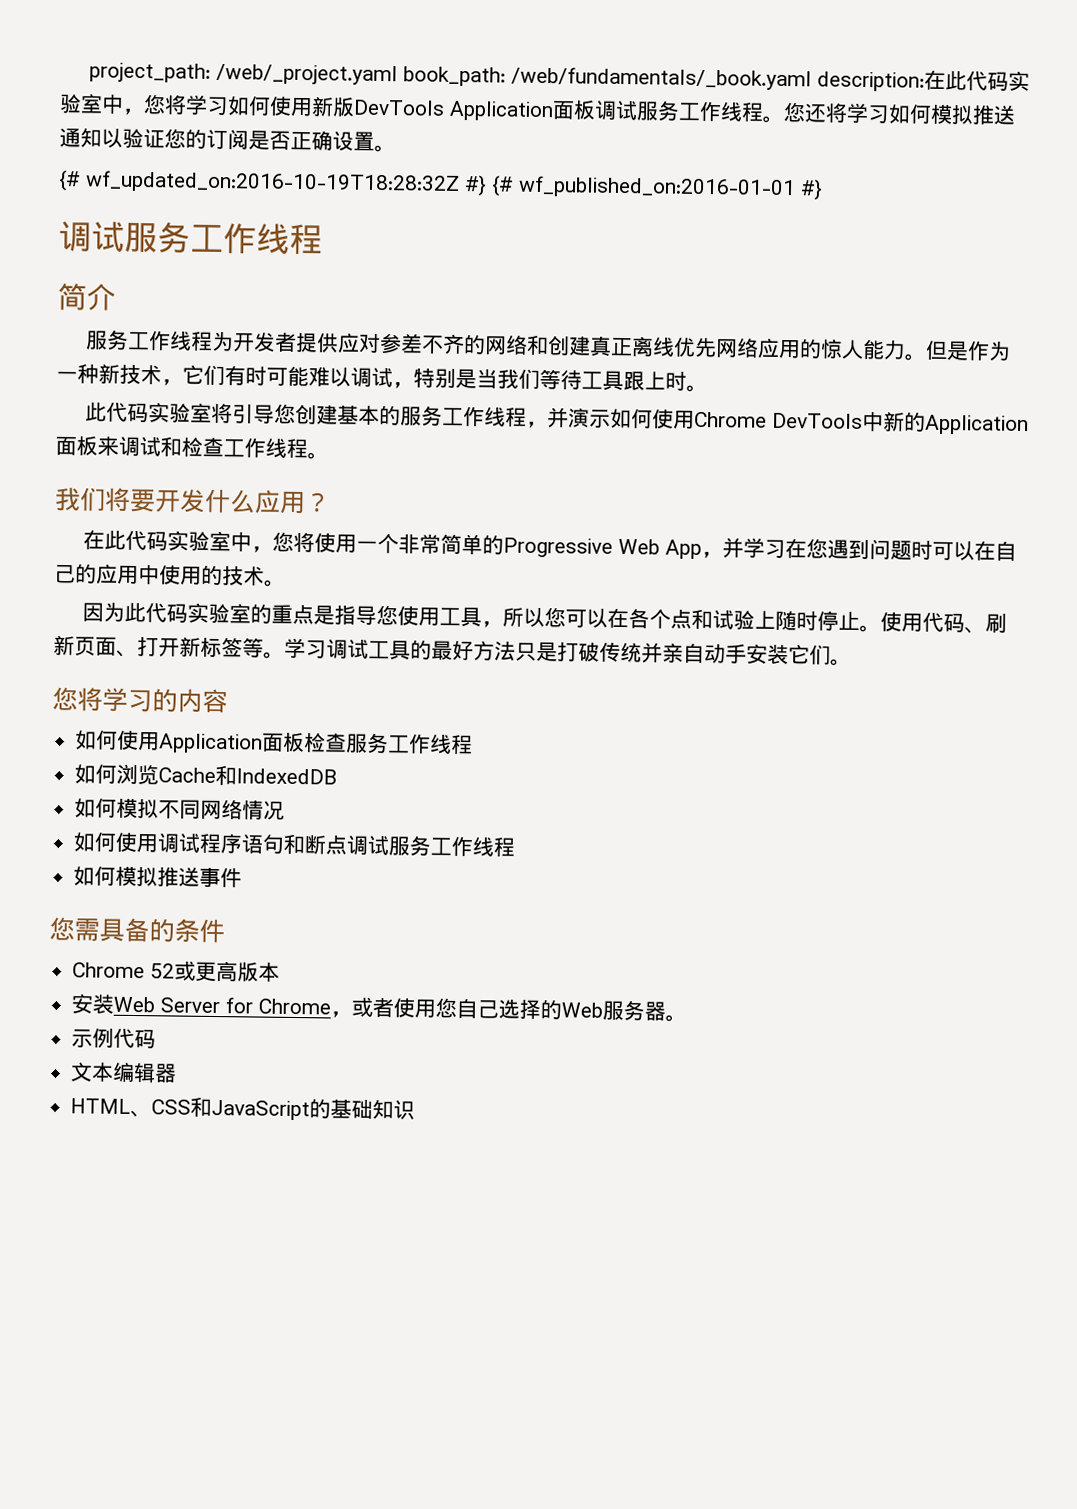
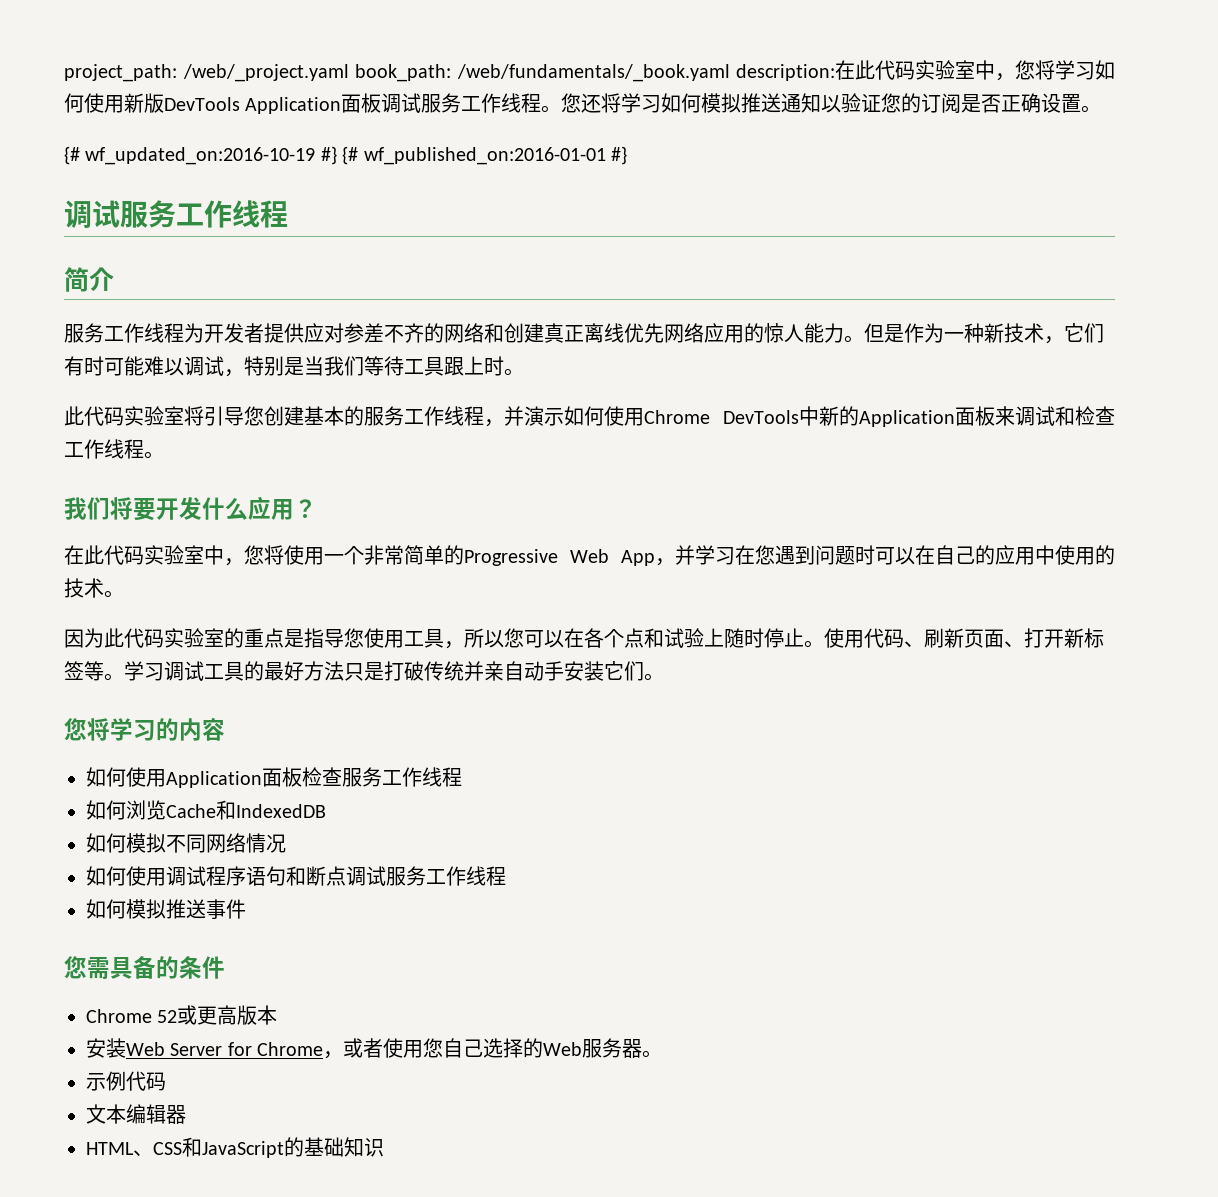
[85,170,460,195] wf_updated_on:2016-10-19T18:28:32Z -> [85,147,316,165] wf_updated_on:2016-10-19

